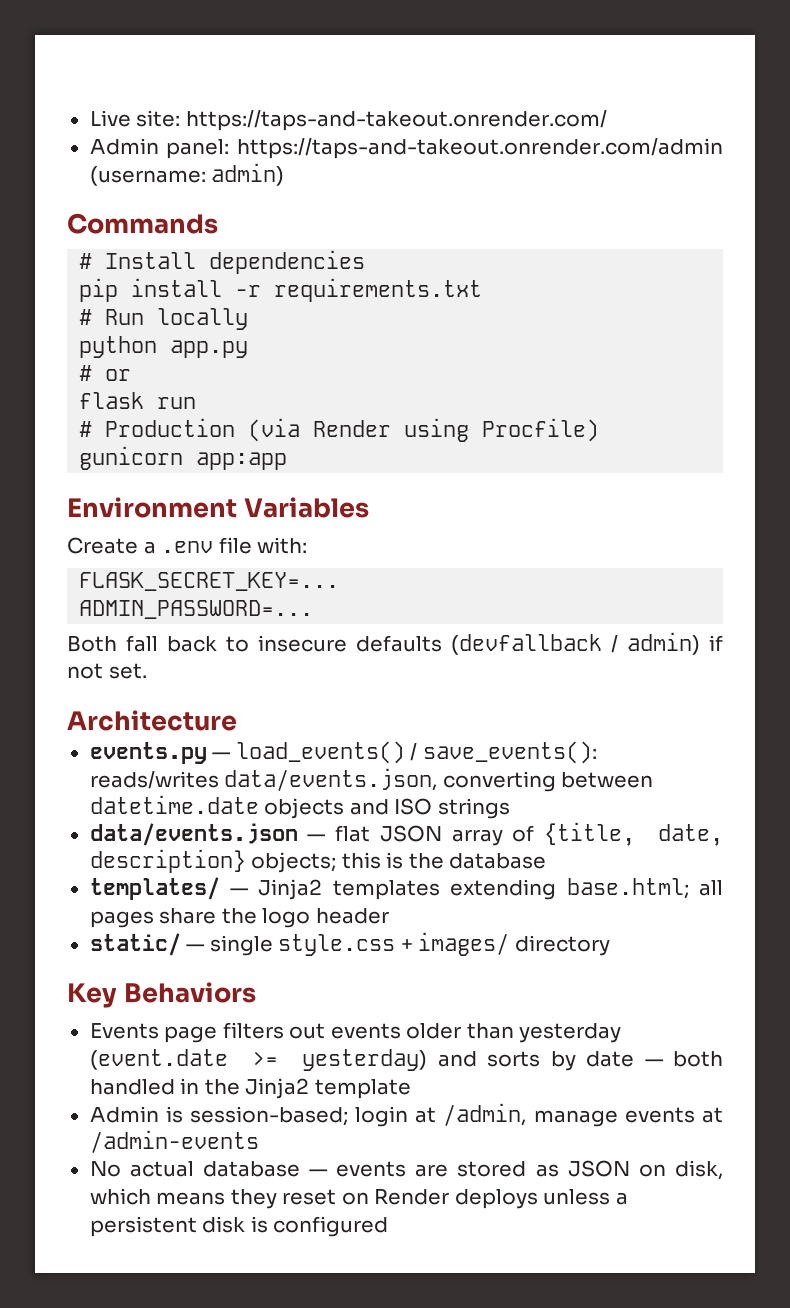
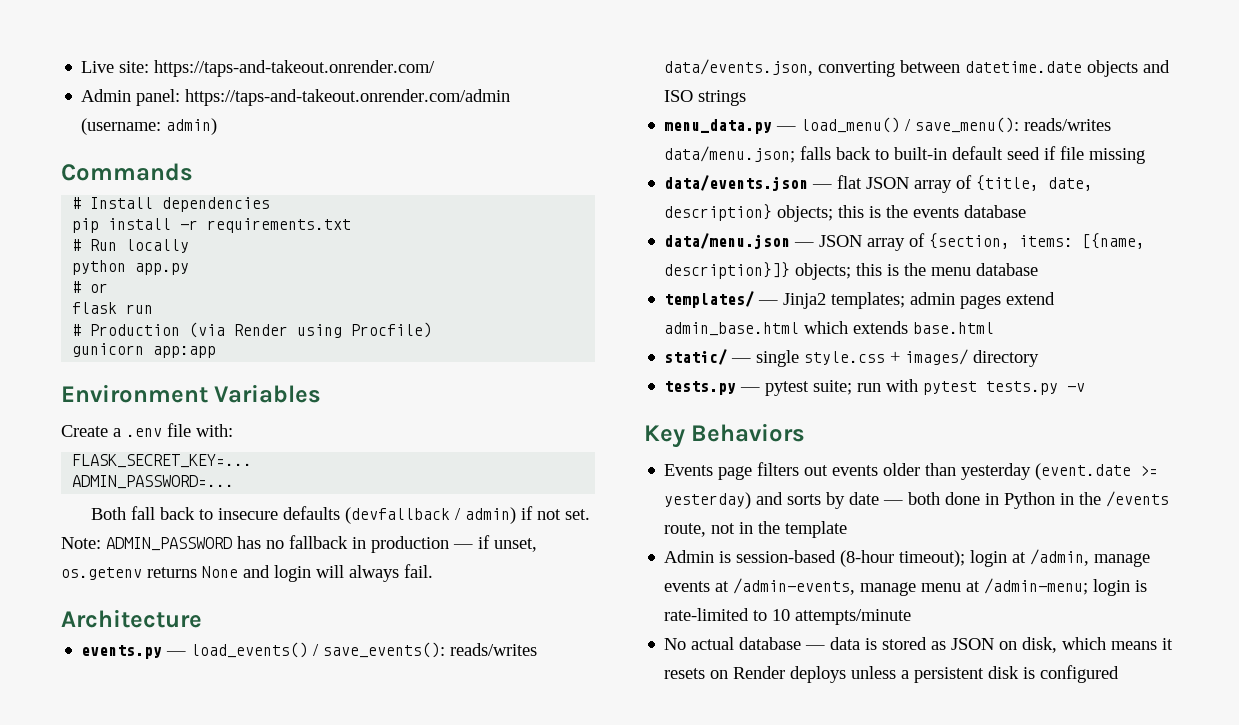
(147, 671) none -> [61,535,537,553] [61,564,433,582] Note: ADMIN_PASSWORD has no fallback in production — if unset, os.getenv returns None and login will always fail.
(510, 808) none -> [664,117,1112,134] [664,146,1146,164] // menu_data.py — load_menu() / save_menu(): reads/writes data/menu.json; falls back to built-in default seed if file missing
[449,853,547,869] [89,877,723,900] [89,908,389,928] database // templates/ — Jinja2 templates extending base.html; all pages share the logo header -> [913,205,1027,218] [664,233,1146,251] [664,262,1039,280] [664,291,1056,309] [664,321,995,336] events database // data/menu.json — JSON array of {section, items: [{name, description}]} objects; this is the menu database // templates/ — Jinja2 templates; admin pages extend admin_base.html which extends base.html
(610, 945) none -> [664,379,1086,396] // tests.py — pytest suite; run with pytest tests.py -v
[89,1078,310,1099] handled in the Jinja2 -> [945,491,1170,509] [664,521,781,537] done in Python in the /events route, not in the
[189,1106,348,1126] session-based; -> [736,550,966,567] session-based (8-hour timeout);
[89,1130,259,1153] /admin-events -> [733,578,1148,596] [664,608,912,625] /admin-events, manage menu at /admin-menu; login is rate-limited to 10 attempts/minute
[336,1161,449,1177] events are -> [830,637,878,650] data is
[230,1189,337,1209] they reset -> [1162,638,1174,650] [664,668,706,679] it resets

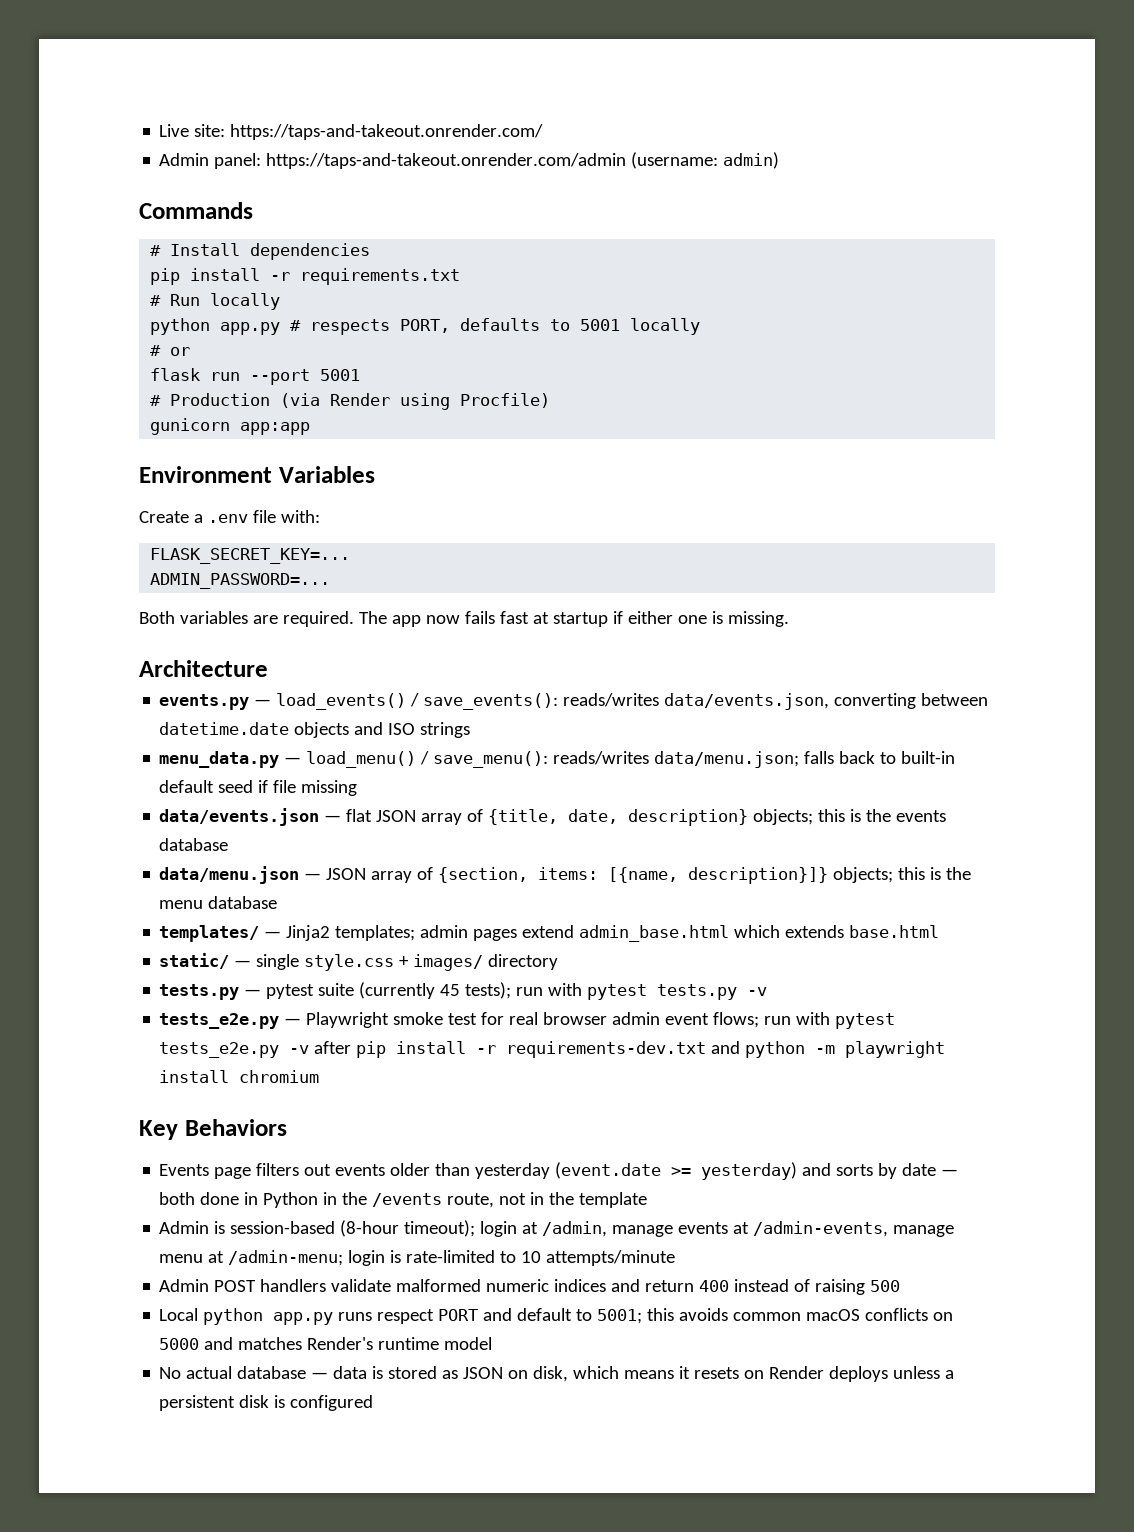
(190, 269) none -> [290,318,701,335] # respects PORT, defaults to 5001 locally
(154, 309) none -> [250,369,361,385] --port 5001
[130,506,590,524] [61,535,537,553] [61,564,433,582] fall back to insecure defaults (devfallback / admin) if not set. Note: ADMIN_PASSWORD has no fallback in production — if unset, os.getenv returns None and login will always fail. -> [179,611,789,627] variables are required. The app now fails fast at startup if either one is missing.
[813,380,853,395] suite; -> [318,982,512,999] suite (currently 45 tests);
(1086, 387) none -> [159,1012,896,1029] [159,1041,946,1058] [159,1070,320,1083] // tests_e2e.py — Playwright smoke test for real browser admin event flows; run with pytest tests_e2e.py -v after pip install -r requirements-dev.txt and python -m playwright install chromium
(912, 617) none -> [159,1279,901,1295] [159,1308,954,1325] [159,1337,493,1350] // Admin POST handlers validate malformed numeric indices and return 400 instead of raising 500 // Local python app.py runs respect PORT and default to 5001; this avoids common macOS conflicts on 5000 and matches Render's runtime model

